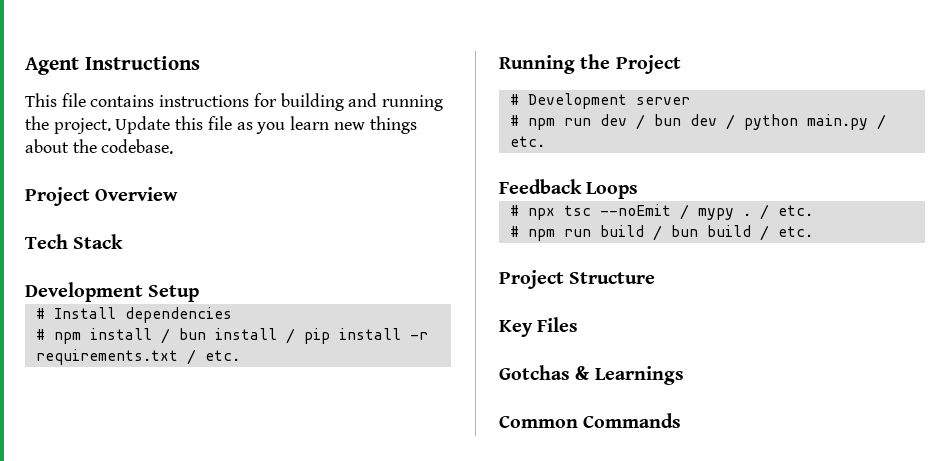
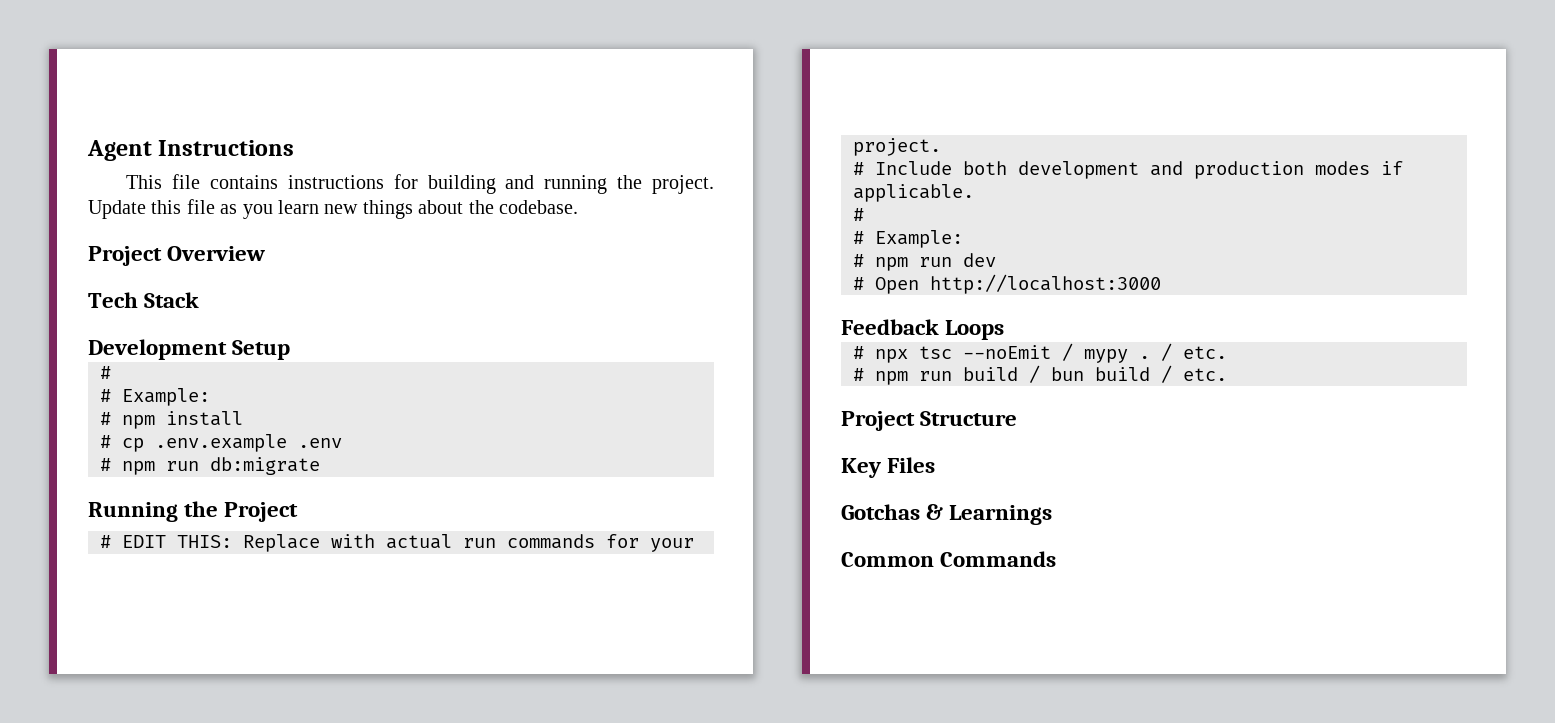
[53,307,232,323] Install dependencies -> [100,388,210,406] // # Example:
[160,328,428,344] [35,349,240,365] [499,54,681,74] [509,93,690,109] [509,114,886,130] [509,136,545,147] / bun install / pip install -r requirements.txt / etc. // Running the Project // # Development server // # npm run dev / bun dev / python main.py / etc. -> [100,434,342,452] [100,457,320,475] [88,501,299,522] [100,534,694,552] [853,138,941,156] [853,161,1403,179] [853,184,974,202] [853,208,864,221] [853,230,963,248] [853,253,996,271] [853,274,1161,294] // # cp .env.example .env // # npm run db:migrate // Running the Project // # EDIT THIS: Replace with actual run commands for your project. // # Include both development and production modes if applicable. // # // # Example: // # npm run dev // # Open http://localhost:3000

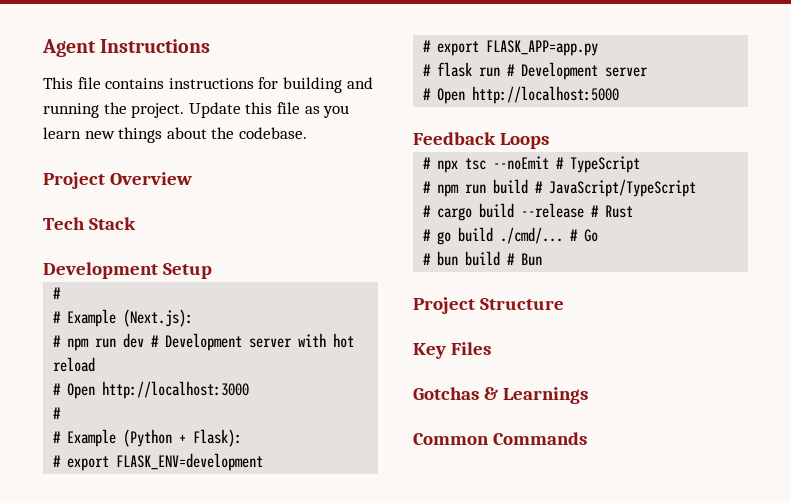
[122,388,210,406] [100,411,243,429] [100,434,342,452] [100,457,320,475] [88,501,299,522] [100,534,694,552] [853,138,941,156] [853,161,1403,179] [853,184,974,202] [853,208,864,221] [853,230,963,248] [853,253,996,271] [853,274,1161,294] Example: // # npm install // # cp .env.example .env // # npm run db:migrate // Running the Project // # EDIT THIS: Replace with actual run commands for your project. // # Include both development and production modes if applicable. // # // # Example: // # npm run dev // # Open http://localhost:3000 -> [67,309,194,327] [53,333,355,351] [53,357,96,372] [53,381,250,399] [53,407,62,419] [53,429,243,447] [53,453,264,471] [423,40,599,56] [423,62,649,80] [423,86,620,104] Example (Next.js): // # npm run dev # Development server with hot reload // # Open http://localhost:3000 // # // # Example (Python + Flask): // # export FLASK_ENV=development // # export FLASK_APP=app.py // # flask run # Development server // # Open http://localhost:5000
[1062,343,1227,363] / mypy . / etc. -> [556,156,641,173] # TypeScript
[1029,365,1227,383] / bun build / etc. -> [535,179,697,197] [423,203,634,221] [423,227,599,245] [423,251,543,266] # JavaScript/TypeScript // # cargo build --release # Rust // # go build ./cmd/... # Go // # bun build # Bun

